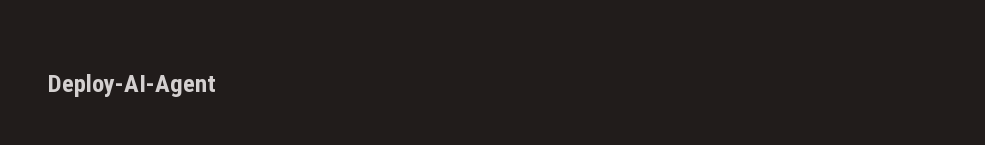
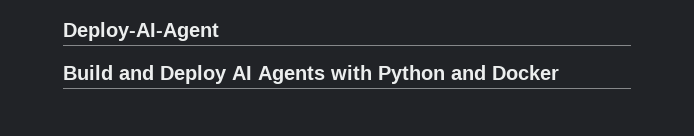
(216, 85) none -> [63,65,559,84] // Build and Deploy AI Agents with Python and Docker

